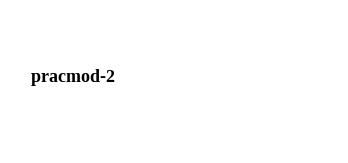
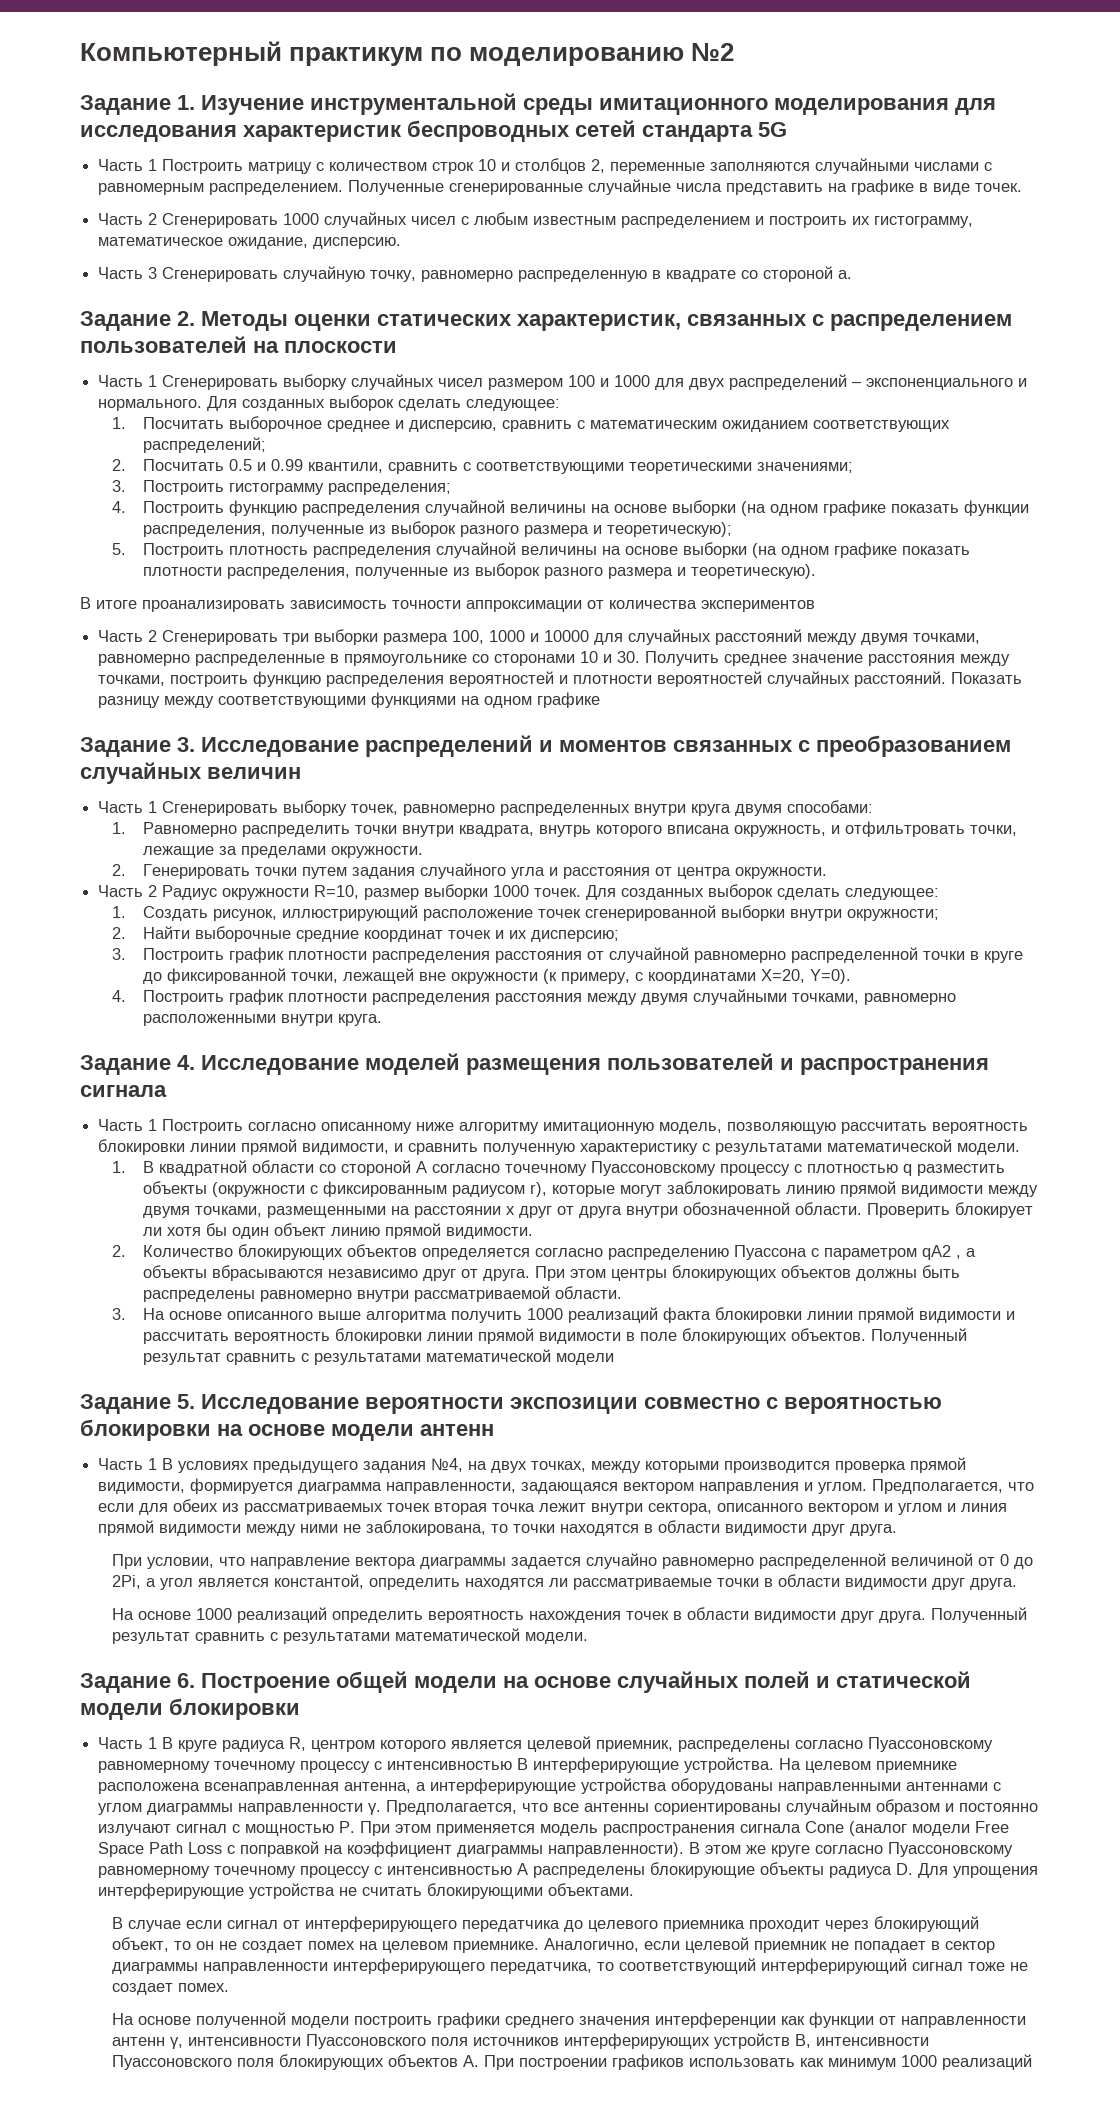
[31,69,115,86] pracmod-2 -> [80,41,735,66] [80,93,996,115] [80,120,787,142] [98,158,993,174] [98,179,1023,195] [98,212,974,228] [98,237,402,249] [98,266,853,282] [80,311,1012,331] [80,336,397,353] [98,374,1028,390] [98,395,561,411] [111,416,951,432] [143,437,267,453] [111,459,854,474] [111,480,452,495] [111,500,1030,516] [143,521,733,537] [111,542,971,558] [143,563,817,579] [80,597,815,612] [98,629,981,645] [98,651,1011,666] [98,671,1023,687] [98,692,601,708] [80,735,1011,757] [80,762,301,784] [98,800,874,816] [111,821,1018,837] [143,846,424,858] [111,863,828,879] [98,884,940,900] [111,905,940,921] [111,926,620,942] [111,947,1024,963] [143,968,852,984] [111,989,957,1005] [143,1014,383,1026] [80,1053,989,1075] [80,1085,167,1097] [98,1119,1029,1134] [98,1139,1021,1155] [111,1160,1006,1176] [143,1181,1039,1197] [143,1202,1034,1218] [143,1223,534,1239] [111,1244,977,1260] [143,1265,961,1281] [143,1286,623,1302] [111,1307,1016,1323] [143,1328,968,1344] [143,1349,615,1365] [80,1394,942,1414] [80,1419,494,1441] [98,1457,967,1473] [98,1478,1035,1494] [98,1499,1008,1515] [98,1520,898,1536] [111,1553,1033,1569] [111,1574,1017,1590] [111,1607,1027,1623] [111,1628,588,1644] [80,1671,971,1693] [80,1698,300,1720] [98,1736,994,1752] [98,1757,958,1773] [98,1778,1002,1794] [98,1799,1039,1815] [98,1821,1010,1836] [98,1841,1014,1857] [98,1862,1039,1878] [98,1883,635,1899] [111,1916,979,1932] [111,1937,995,1953] [111,1958,1028,1974] [111,1983,229,1995] [111,2012,1026,2028] [111,2033,929,2049] [111,2054,1032,2070] Компьютерный практикум по моделированию №2 // Задание 1. Изучение инструментальной среды имитационного моделирования для исследования характеристик беспроводных сетей стандарта 5G // Часть 1 Построить матрицу c количеством строк 10 и столбцов 2, переменные заполняются случайными числами с равномерным распределением. Полученные сгенерированные случайные числа представить на графике в виде точек. // Часть 2 Сгенерировать 1000 случайных чисел с любым известным распределением и построить их гистограмму, математическое ожидание, дисперсию. // Часть 3 Сгенерировать случайную точку, равномерно распределенную в квадрате со стороной а. // Задание 2. Методы оценки статических характеристик, связанных с распределением пользователей на плоскости // Часть 1 Сгенерировать выборку случайных чисел размером 100 и 1000 для двух распределений – экспоненциального и нормального. Для созданных выборок сделать следующее: // 1. Посчитать выборочное среднее и дисперсию, сравнить с математическим ожиданием соответствующих распределений; // 2. Посчитать 0.5 и 0.99 квантили, сравнить с соответствующими теоретическими значениями; // 3. Построить гистограмму распределения; // 4. Построить функцию распределения случайной величины на основе выборки (на одном графике показать функции распределения, полученные из выборок разного размера и теоретическую); // 5. Построить плотность распределения случайной величины на основе выборки (на одном графике показать плотности распределения, полученные из выборок разного размера и теоретическую). // В итоге проанализировать зависимость точности аппроксимации от количества экспериментов // Часть 2 Сгенерировать три выборки размера 100, 1000 и 10000 для случайных расстояний между двумя точками, равномерно распределенные в прямоугольнике со сторонами 10 и 30. Получить среднее значение расстояния между точками, построить функцию распределения вероятностей и плотности вероятностей случайных расстояний. Показать разницу между соответствующими функциями на одном графике // Задание 3. Исследование распределений и моментов связанных с преобразованием случайных величин // Часть 1 Сгенерировать выборку точек, равномерно распределенных внутри круга двумя способами: // 1. Равномерно распределить точки внутри квадрата, внутрь которого вписана окружность, и отфильтровать точки, лежащие за пределами окружности. // 2. Генерировать точки путем задания случайного угла и расстояния от центра окружности. // Часть 2 Радиус окружности R=10, размер выборки 1000 точек. Для созданных выборок сделать следующее: // 1. Создать рисунок, иллюстрирующий расположение точек сгенерированной выборки внутри окружности; // 2. Найти выборочные средние координат точек и их дисперсию; // 3. Построить график плотности распределения расстояния от случайной равномерно распределенной точки в круге до фиксированной точки, лежащей вне окружности (к примеру, с координатами X=20, Y=0). // 4. Построить график плотности распределения расстояния между двумя случайными точками, равномерно расположенными внутри круга. // Задание 4. Исследование моделей размещения пользователей и распространения сигнала // Часть 1 Построить согласно описанному ниже алгоритму имитационную модель, позволяющую рассчитать вероятность блокировки линии прямой видимости, и сравнить полученную характеристику с результатами математической модели. // 1. В квадратной области со стороной А согласно точечному Пуассоновскому процессу с плотностью q разместить объекты (окружности с фиксированным радиусом r), которые могут заблокировать линию прямой видимости между двумя точками, размещенными на расстоянии x друг от друга внутри обозначенной области. Проверить блокирует ли хотя бы один объект линию прямой видимости. // 2. Количество блокирующих объектов определяется согласно распределению Пуассона с параметром qA2 , а объекты вбрасываются независимо друг от друга. При этом центры блокирующих объектов должны быть распределены равномерно внутри рассматриваемой области. // 3. На основе описанного выше алгоритма получить 1000 реализаций факта блокировки линии прямой видимости и рассчитать вероятность блокировки линии прямой видимости в поле блокирующих объектов. Полученный результат сравнить с результатами математической модели // Задание 5. Исследование вероятности экспозиции совместно с вероятностью блокировки на основе модели антенн // Часть 1 В условиях предыдущего задания №4, на двух точках, между которыми производится проверка прямой видимости, формируется диаграмма направленности, задающаяся вектором направления и углом. Предполагается, что если для обеих из рассматриваемых точек вторая точка лежит внутри сектора, описанного вектором и углом и линия прямой видимости между ними не заблокирована, то точки находятся в области видимости друг друга. // При условии, что направление вектора диаграммы задается случайно равномерно распределенной величиной от 0 до 2Pi, а угол является константой, определить находятся ли рассматриваемые точки в области видимости друг друга. // На основе 1000 реализаций определить вероятность нахождения точек в области видимости друг друга. Полученный результат сравнить с результатами математической модели. // Задание 6. Построение общей модели на основе случайных полей и статической модели блокировки // Часть 1 В круге радиуса R, центром которого является целевой приемник, распределены согласно Пуассоновскому равномерному точечному процессу с интенсивностью B интерферирующие устройства. На целевом приемнике расположена всенаправленная антенна, а интерферирующие устройства оборудованы направленными антеннами с углом диаграммы направленности γ. Предполагается, что все антенны сориентированы случайным образом и постоянно излучают сигнал с мощностью P. При этом применяется модель распространения сигнала Cone (аналог модели Free Space Path Loss с поправкой на коэффициент диаграммы направленности). В этом же круге согласно Пуассоновскому равномерному точечному процессу с интенсивностью A распределены блокирующие объекты радиуса D. Для упрощения интерферирующие устройства не считать блокирующими объектами. // В случае если сигнал от интерферирующего передатчика до целевого приемника проходит через блокирующий объект, то он не создает помех на целевом приемнике. Аналогично, если целевой приемник не попадает в сектор диаграммы направленности интерферирующего передатчика, то соответствующий интерферирующий сигнал тоже не создает помех. // На основе полученной модели построить графики среднего значения интерференции как функции от направленности антенн γ, интенсивности Пуассоновского поля источников интерферирующих устройств B, интенсивности Пуассоновского поля блокирующих объектов A. При построении графиков использовать как минимум 1000 реализаций

